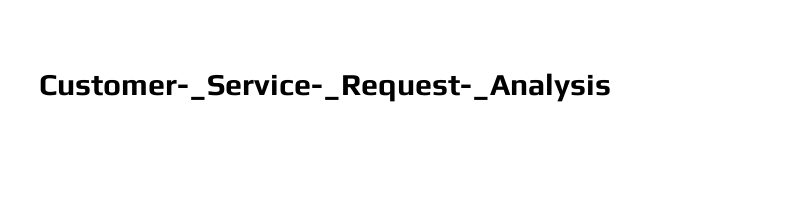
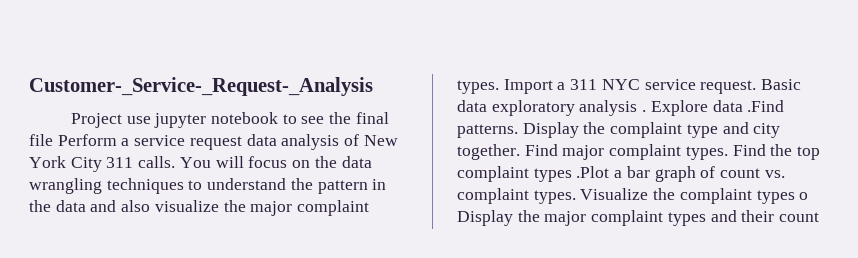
(611, 87) none -> [70,112,389,128] [29,134,398,150] [29,156,372,172] [29,178,387,194] [29,200,370,216] [457,79,802,94] [457,100,785,116] [457,122,781,138] [457,144,821,160] [457,166,785,182] [457,188,809,204] [457,210,820,226] // Project use jupyter notebook to see the final file Perform a service request data analysis of New York City 311 calls. You will focus on the data wrangling techniques to understand the pattern in the data and also visualize the major complaint types. Import a 311 NYC service request. Basic data exploratory analysis . Explore data .Find patterns. Display the complaint type and city together. Find major complaint types. Find the top complaint types .Plot a bar graph of count vs. complaint types. Visualize the complaint types o Display the major complaint types and their count

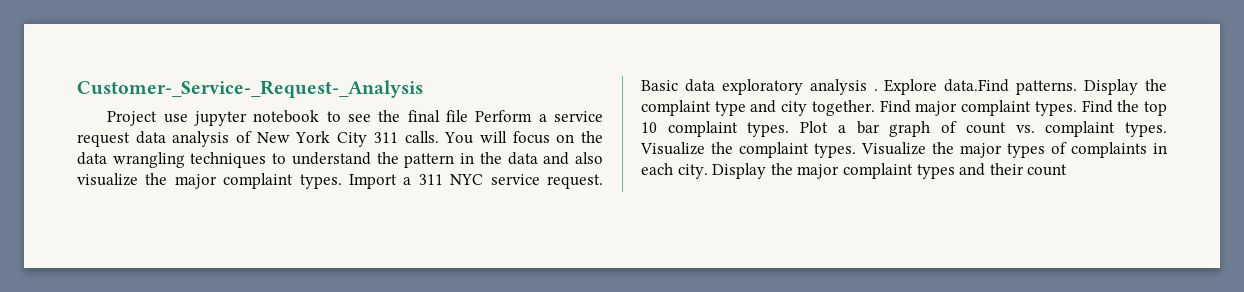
[712,100,785,112] data .Find -> [944,79,1010,92] data.Find
[457,166,610,182] complaint types .Plot -> [641,121,829,137] 10 complaint types. Plot
[756,190,809,204] types o -> [814,142,1167,158] [641,163,708,179] types. Visualize the major types of complaints in each city.

